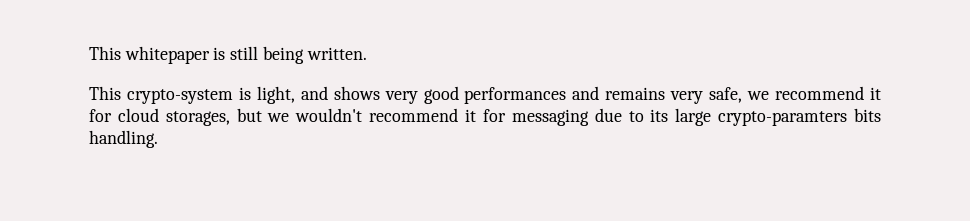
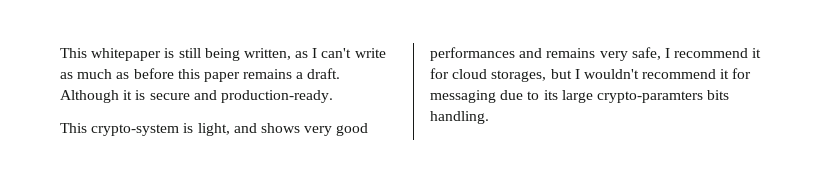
[306,47,367,60] written. -> [243,48,386,60] [60,68,341,82] [60,90,333,103] written, as I can't write as much as before this paper remains a draft. Although it is secure and production-ready.
[747,91,770,100] we -> [664,48,670,58] I
[267,113,290,122] we -> [574,69,580,79] I

